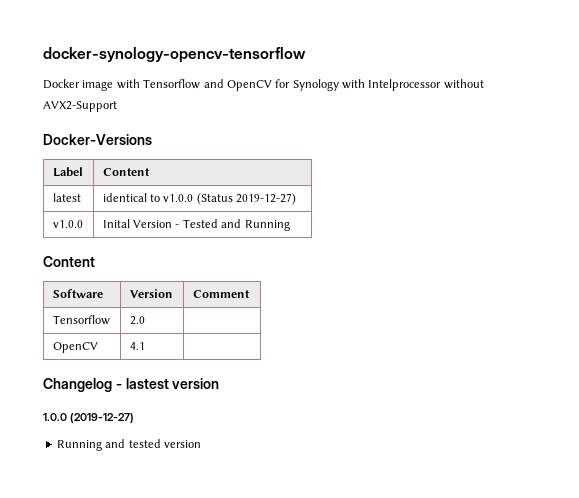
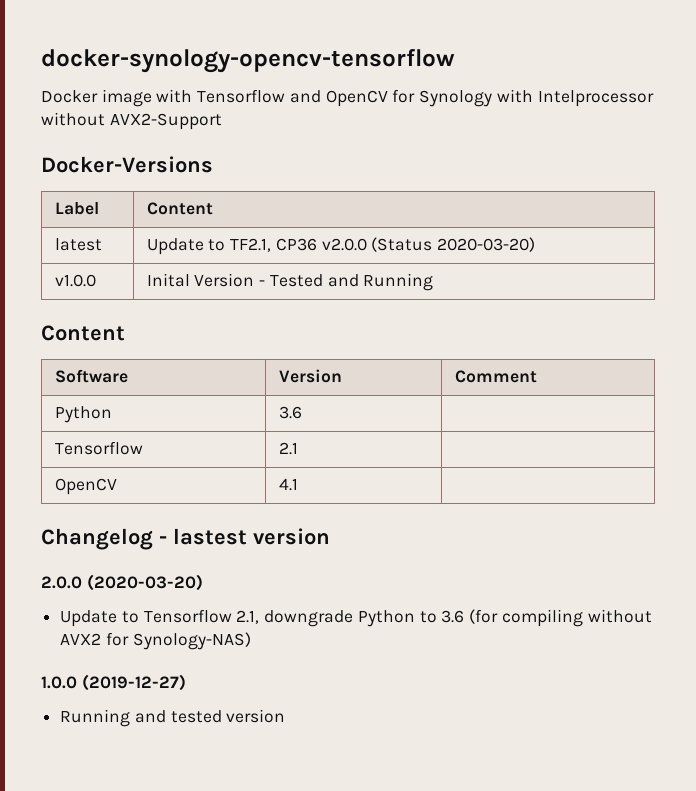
[102,193,297,205] identical to v1.0.0 (Status 2019-12-27) -> [146,237,535,255] Update to TF2.1, CP36 v2.0.0 (Status 2020-03-20)
(250, 294) none -> [54,406,112,423] [278,406,302,419] // Python | 3.6 |
[129,316,145,325] 2.0 -> [278,442,298,455] 2.1
(220, 383) none -> [41,574,203,591] [60,609,652,627] [60,632,251,650] // 2.0.0 (2020-03-20) // Update to Tensorflow 2.1, downgrade Python to 3.6 (for compiling without AVX2 for Synology-NAS)

